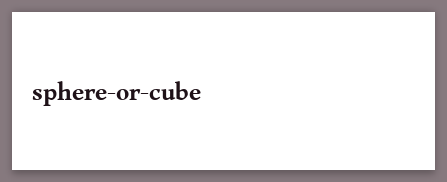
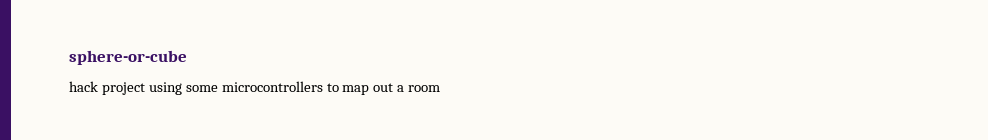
(201, 93) none -> [69,81,441,95] // hack project using some microcontrollers to map out a room

